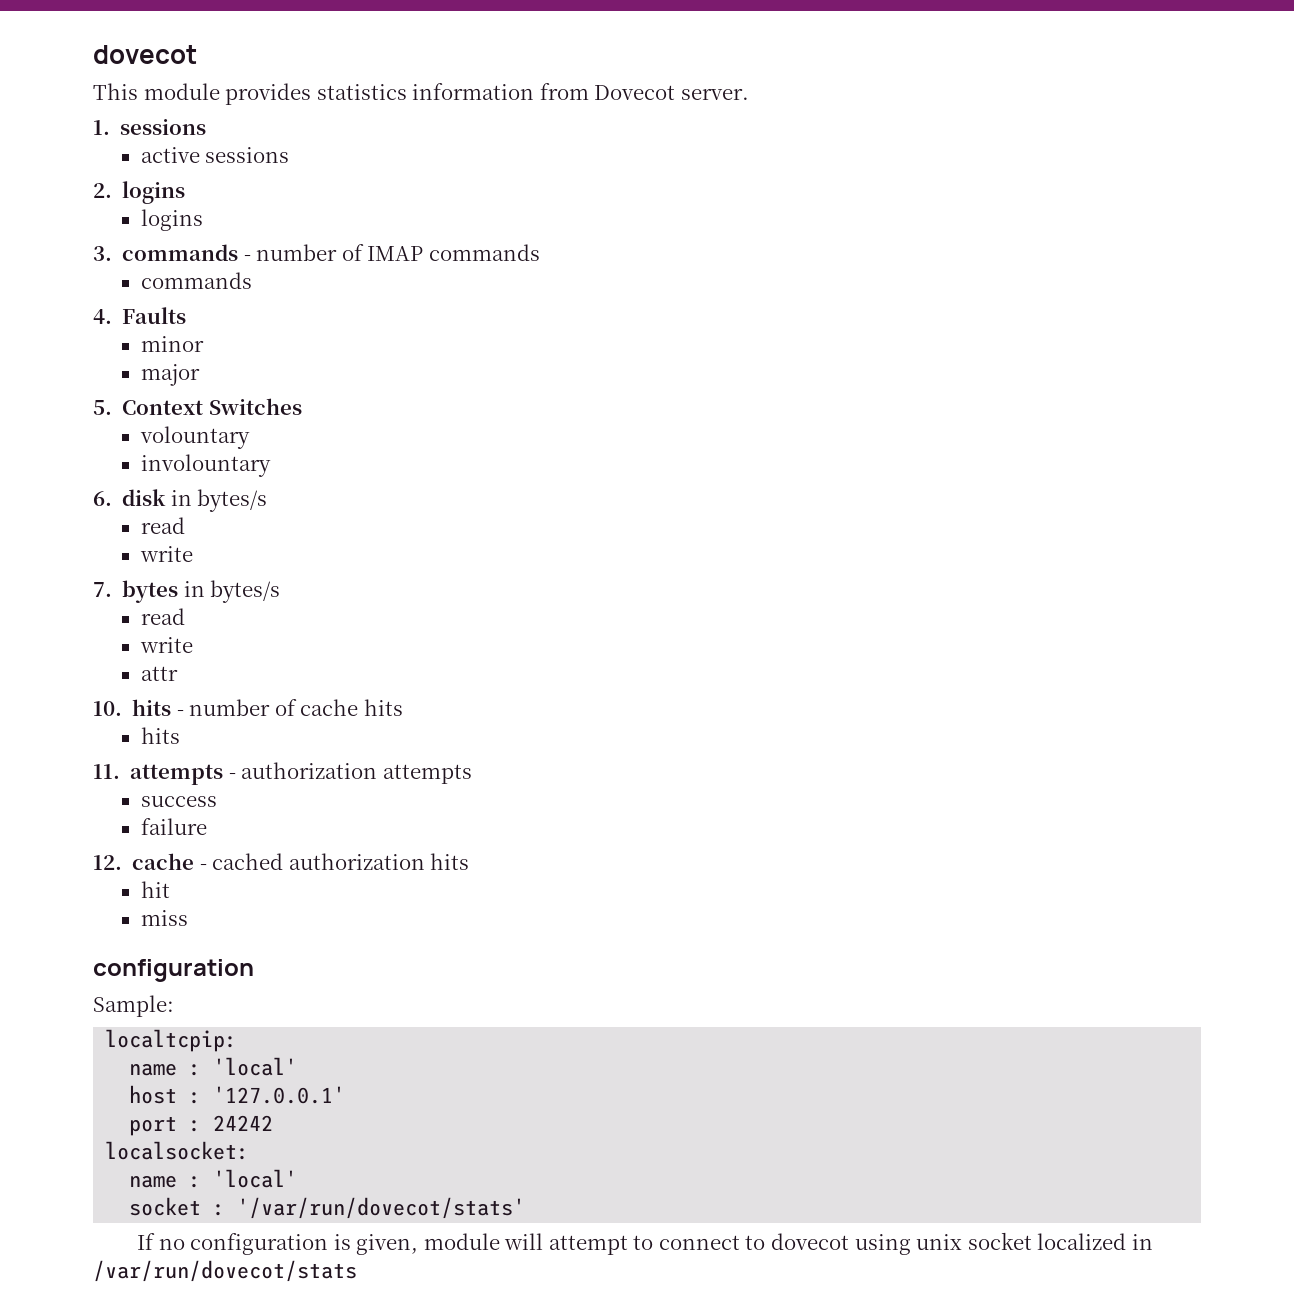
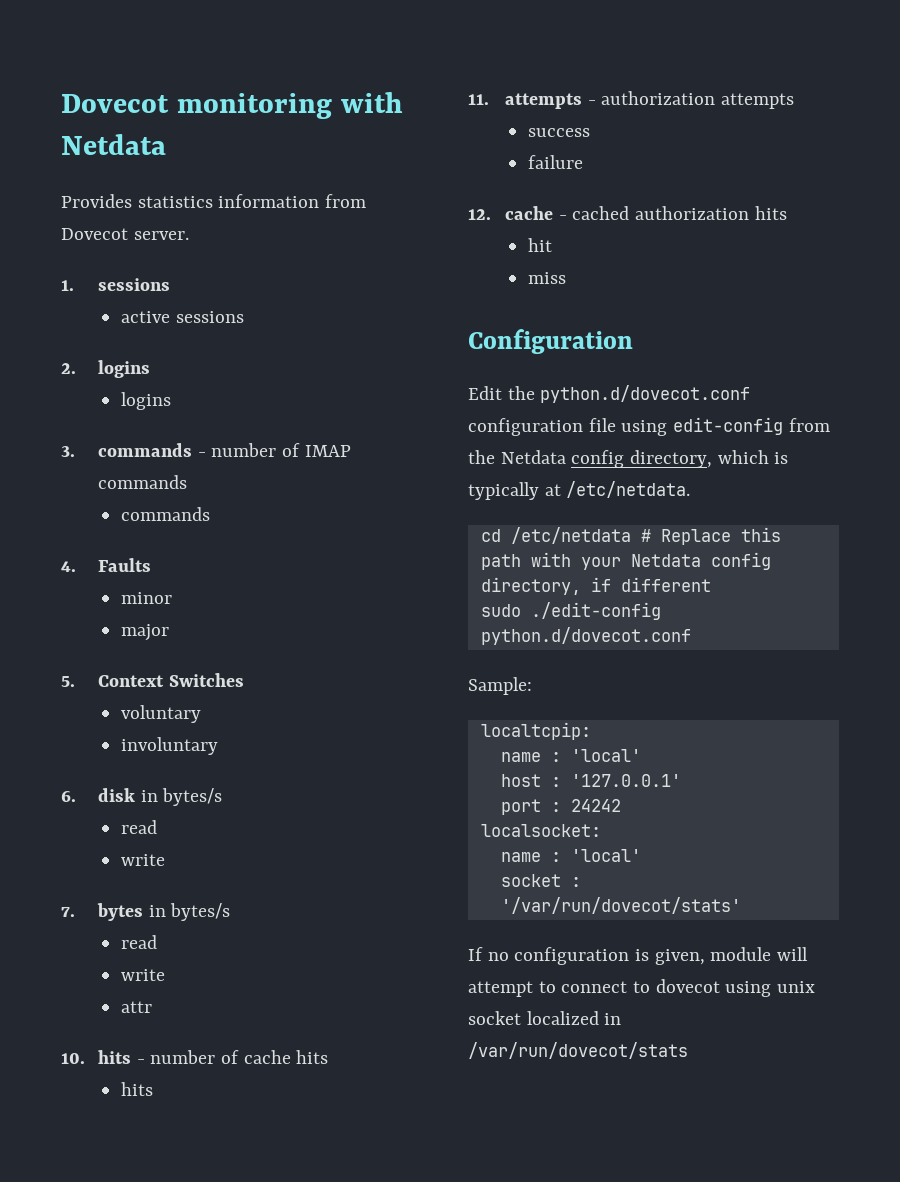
[93,45,197,64] [93,83,312,105] dovecot // This module provides -> [61,92,403,119] [61,134,166,155] [61,194,132,208] Dovecot monitoring with Netdata // Provides
[139,426,250,449] [140,454,271,477] volountary // involountary -> [121,705,202,723] [121,737,219,755] voluntary // involuntary
[93,959,254,982] configuration -> [468,329,633,354] [468,385,751,403] [468,417,830,436] [468,450,789,468] [468,481,691,500] [480,527,781,545] [480,552,771,570] [480,577,711,595] [480,602,661,620] [480,627,691,645] Configuration // Edit the python.d/dovecot.conf configuration file using edit-config from the Netdata config directory, which is typically at /etc/netdata. // cd /etc/netdata # Replace this path with your Netdata config directory, if different // sudo ./edit-config python.d/dovecot.conf

